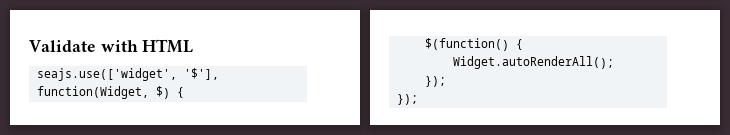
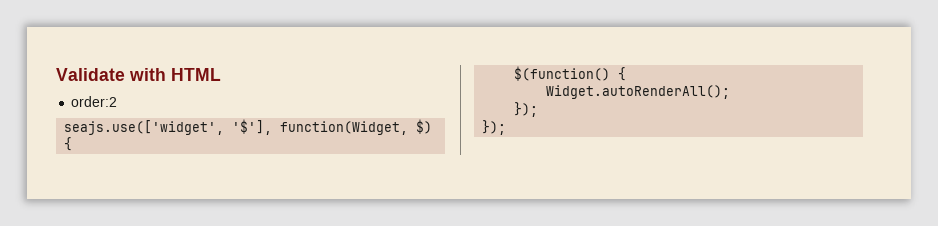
(194, 46) none -> [71,96,118,107] // order:2

